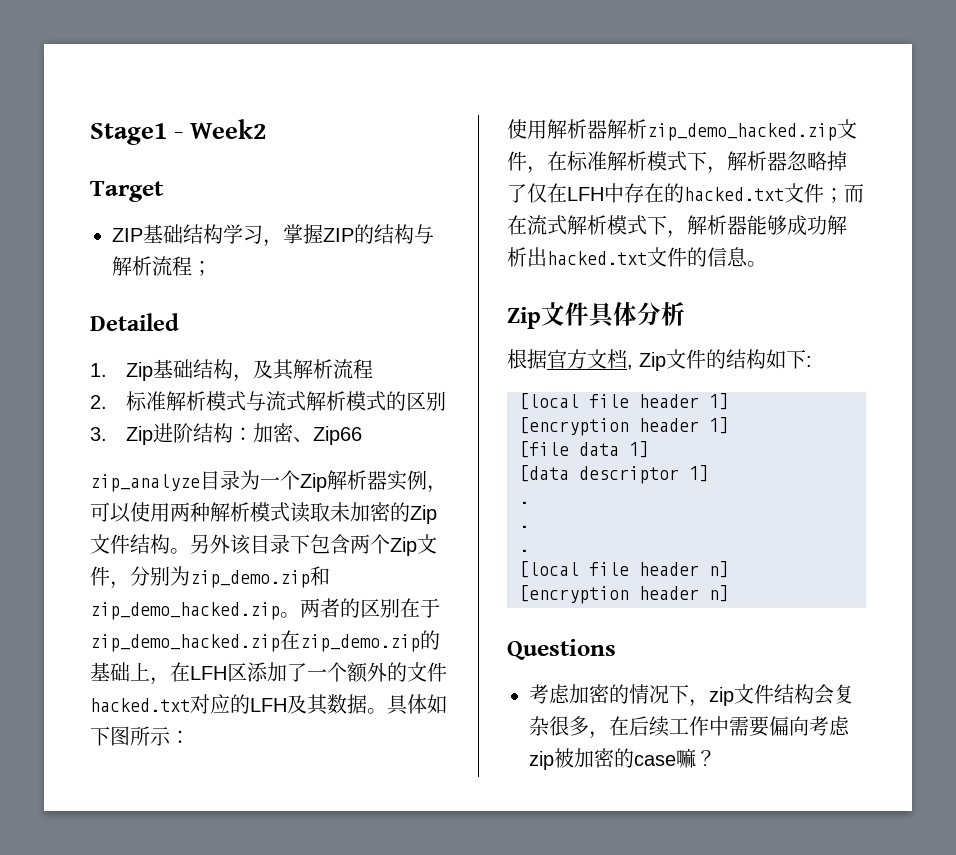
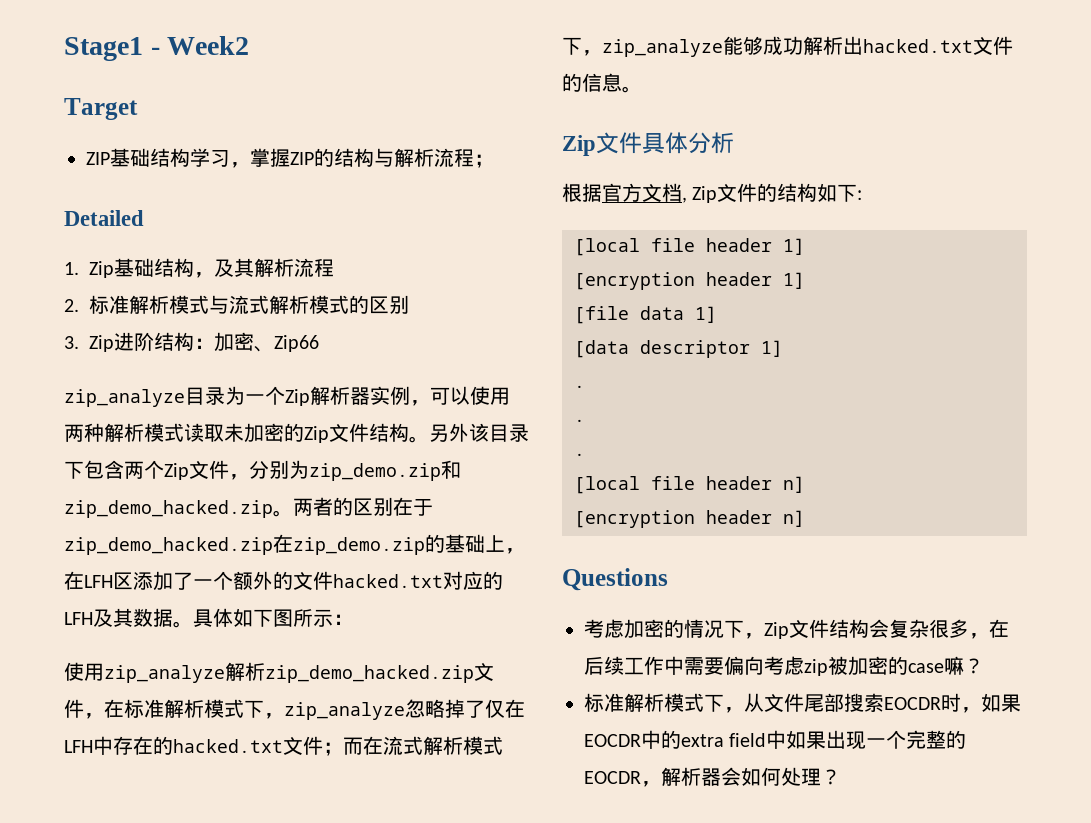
[547,119,607,139] 解析器 -> [104,665,225,683] zip_analyze
[727,151,787,171] 解析器 -> [284,702,405,720] zip_analyze
[687,215,747,235] 解析器 -> [602,39,723,57] zip_analyze
[709,687,734,706] zip -> [764,622,789,639] Zip
(716, 758) none -> [584,693,1021,713] [584,730,967,750] [584,767,841,787] // 标准解析模式下，从文件尾部搜索EOCDR时，如果EOCDR中的extra field中如果出现一个完整的EOCDR，解析器会如何处理？

